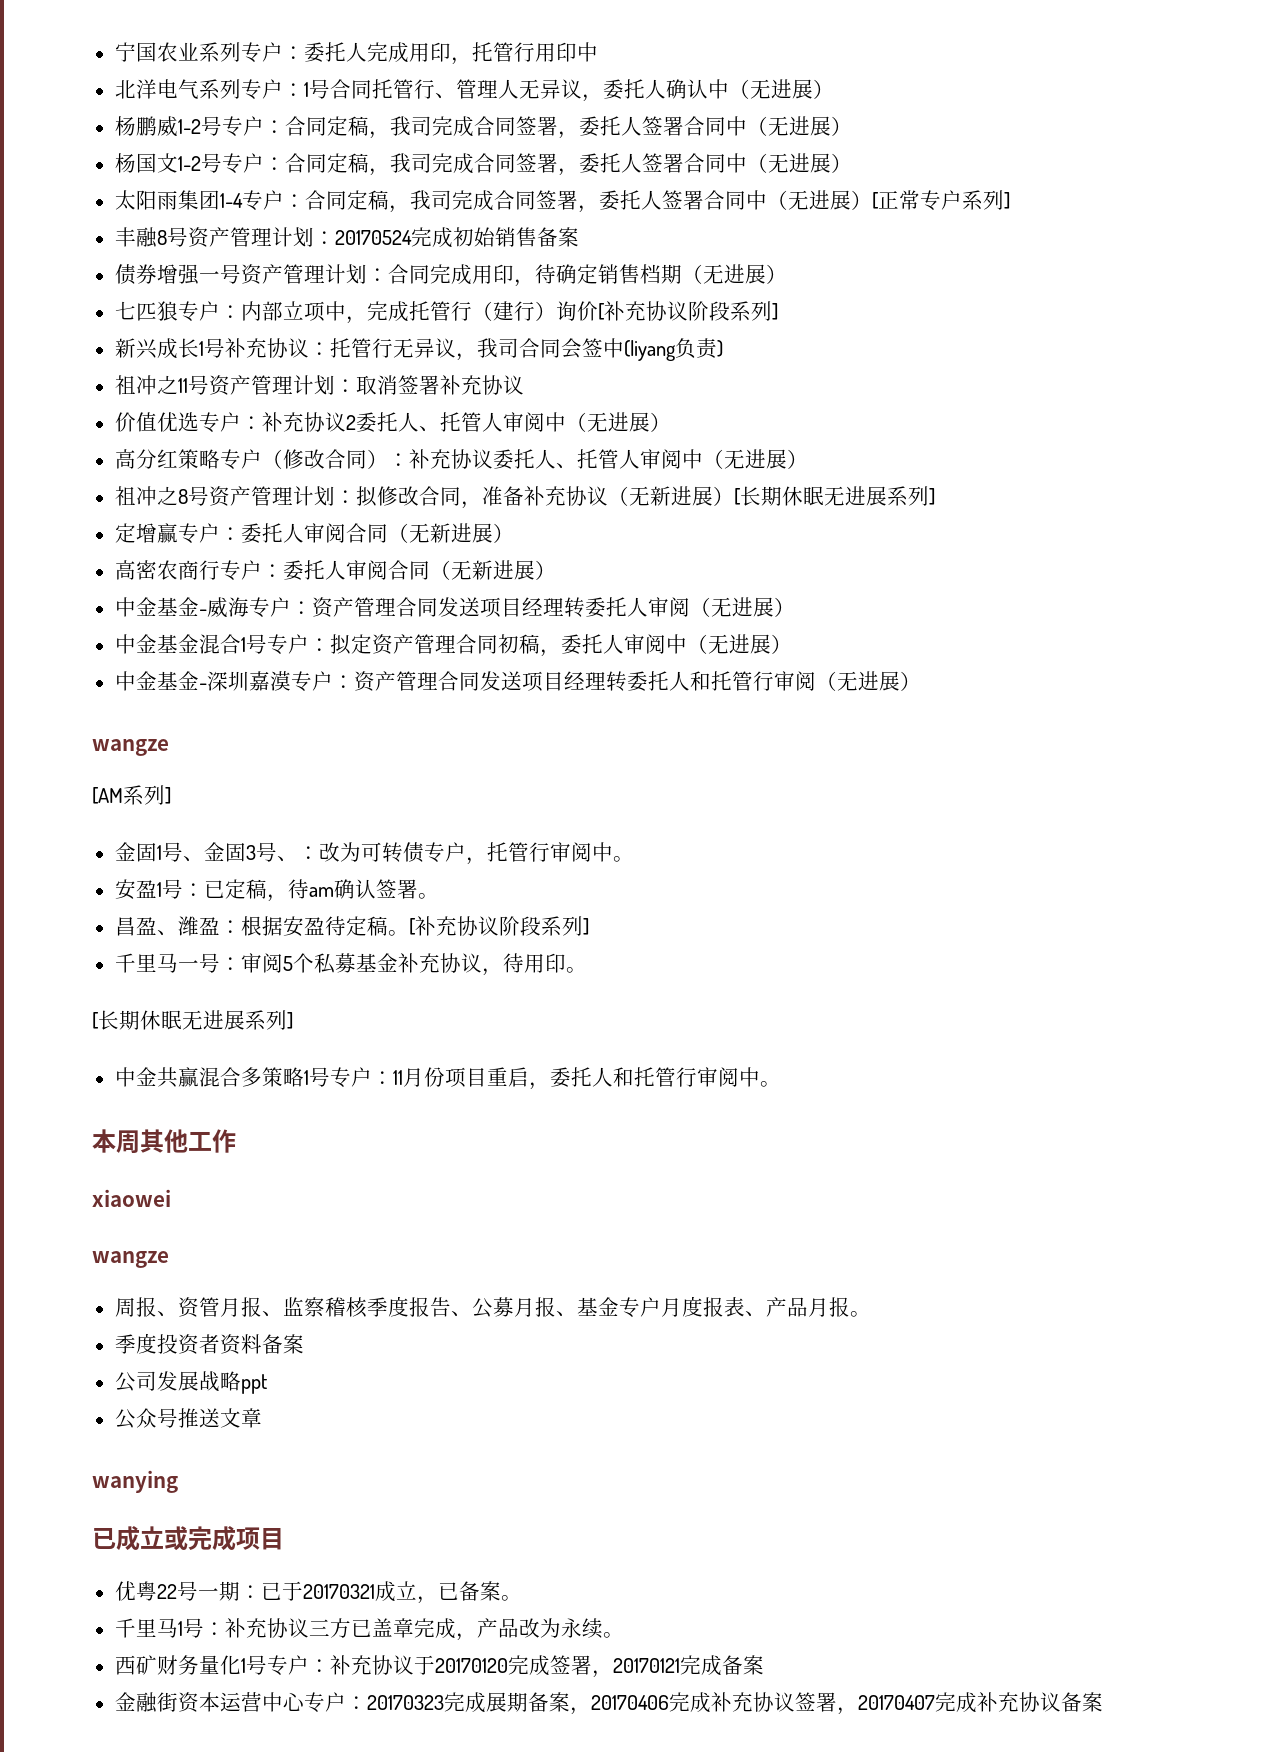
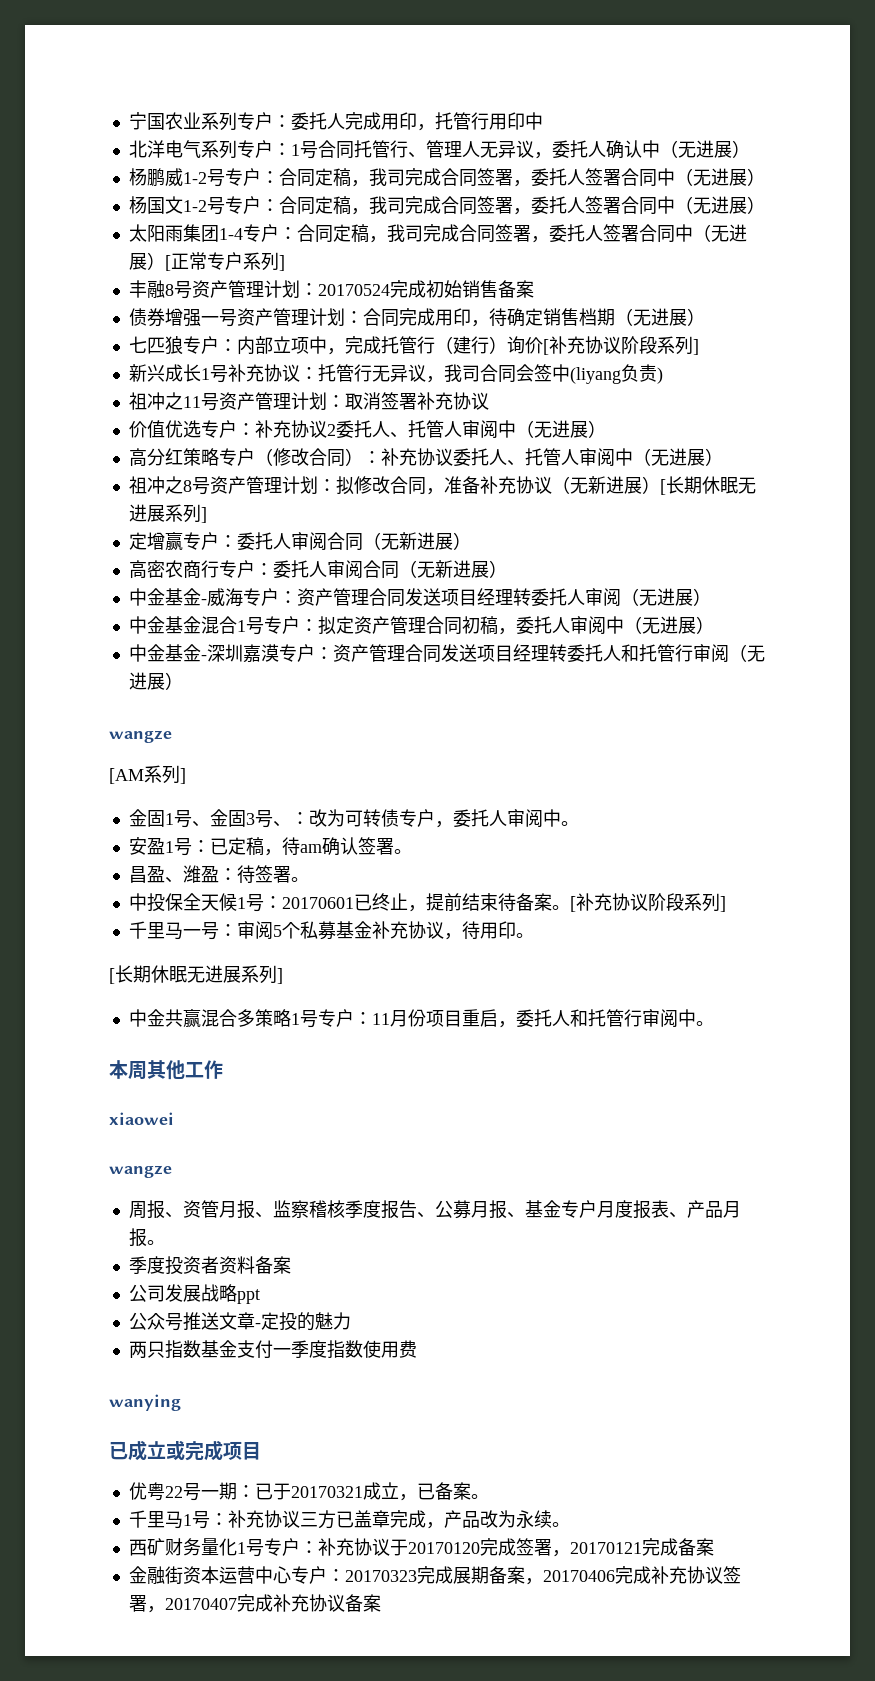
[486,842,550,862] 托管行 -> [452,809,507,827] 委托人
[240,916,388,937] 根据安盈待定稿 -> [236,865,309,884] [128,893,552,912] 待签署。 // 中投保全天候1号：20170601已终止，提前结束待备案
(262, 1418) none -> [254,1312,351,1331] [128,1340,417,1359] -定投的魅力 // 两只指数基金支付一季度指数使用费

